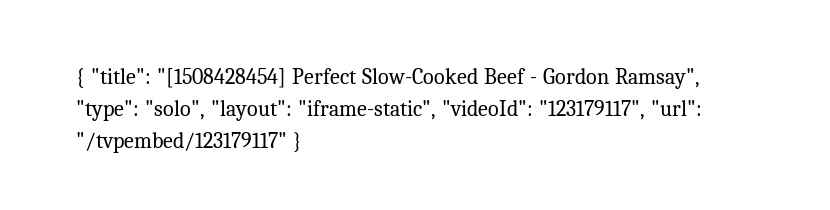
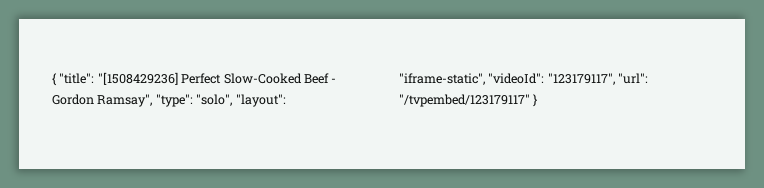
[156,68,286,88] "[1508428454] -> [97,72,178,85] "[1508429236]

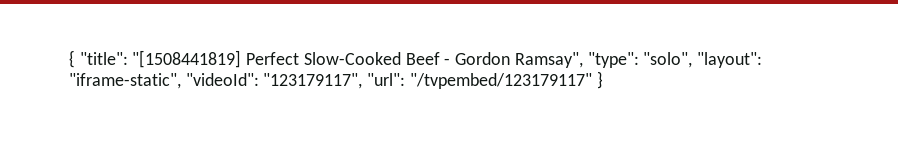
[97,72,178,85] "[1508429236] -> [132,50,242,68] "[1508441819]

